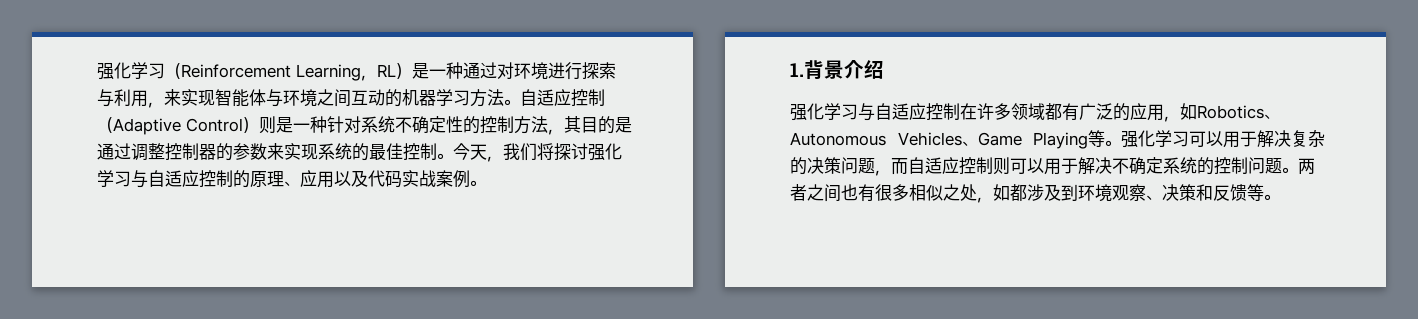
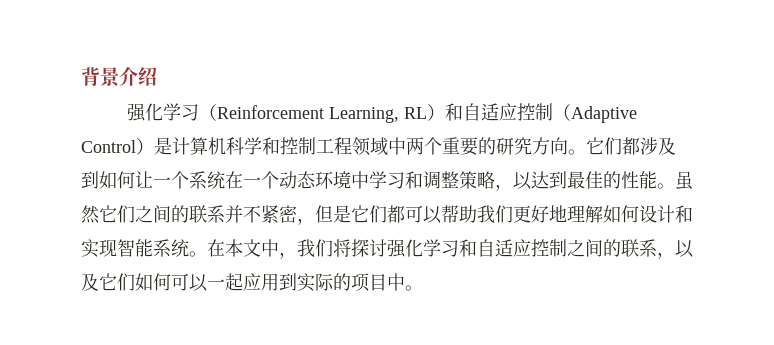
(97, 71) none -> [81,67,157,87] 背景介绍 //
[295,62,616,81] [97,89,520,108] Learning，RL）是一种通过对环境进行探索与利用，来实现智能体与环境之间互动的机器学习方法。 -> [328,103,463,123] Learning, RL）和
[259,116,632,135] [97,143,487,161] 则是一种针对系统不确定性的控制方法，其目的是通过调整控制器的参数来实现系统的最佳控制。今天 -> [154,137,676,156] [81,171,693,191] [81,205,693,225] [81,239,279,258] 是计算机科学和控制工程领域中两个重要的研究方向。它们都涉及到如何让一个系统在一个动态环境中学习和调整策略，以达到最佳的性能。虽然它们之间的联系并不紧密，但是它们都可以帮助我们更好地理解如何设计和实现智能系统。在本文中
[131,170,486,188] [790,60,884,80] [790,103,1280,122] [790,130,1325,149] [790,157,1315,176] [790,184,1264,203] 与自适应控制的原理、应用以及代码实战案例。 // 1.背景介绍 // 强化学习与自适应控制在许多领域都有广泛的应用，如Robotics、Autonomous Vehicles、Game Playing等。强化学习可以用于解决复杂的决策问题，而自适应控制则可以用于解决不确定系统的控制问题。两者之间也有很多相似之处，如都涉及到环境观察、决策和反馈等 -> [459,239,694,259] [81,273,405,292] 和自适应控制之间的联系，以及它们如何可以一起应用到实际的项目中

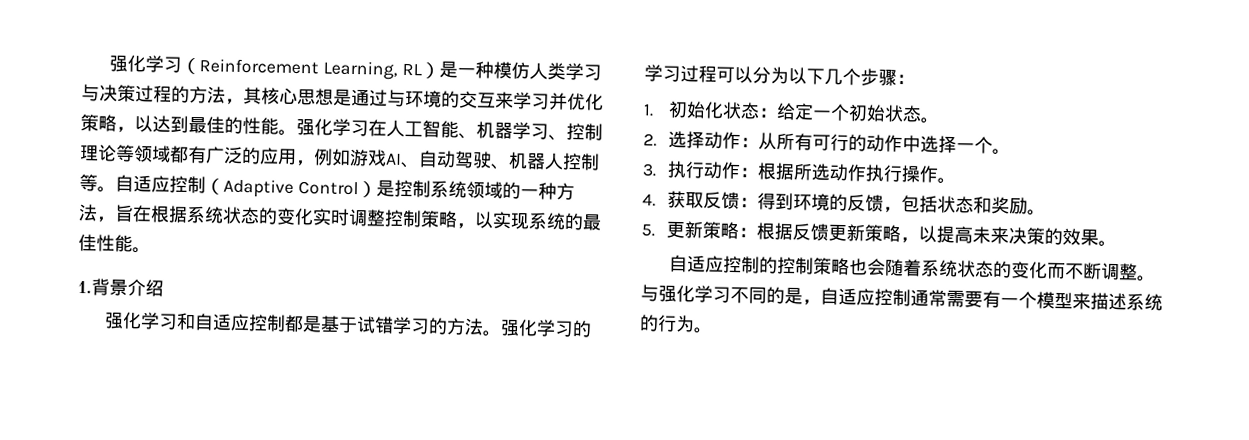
[81,67,157,87] 背景介绍 // -> (109, 63) none
[444,103,637,123] [81,137,676,156] [81,171,459,189] 和自适应控制（Adaptive Control）是计算机科学和控制工程领域中两个重要的研究方向。它们都涉及到如何让一个系统在一个动态环境中学习和调整 -> [438,60,602,81] [81,84,604,111] 是一种模仿人类学习与决策过程的方法，其核心思想是通过与环境的交互来学习并优化
[675,171,693,190] [81,205,693,225] [81,239,387,259] 虽然它们之间的联系并不紧密，但是它们都可以帮助我们更好地理解如何设计和实现智能系统。在本文中，我们将探讨 -> [296,117,603,141] [79,144,600,171] [79,174,575,201] [78,204,602,231] [78,233,151,254] [77,278,164,297] 强化学习在人工智能、机器学习、控制理论等领域都有广泛的应用，例如游戏AI、自动驾驶、机器人控制等。自适应控制（Adaptive Control）是控制系统领域的一种方法，旨在根据系统状态的变化实时调整控制策略，以实现系统的最佳性能。 // 1.背景介绍 //
[567,239,694,259] [81,273,405,292] 之间的联系，以及它们如何可以一起应用到实际的项目中 -> [284,314,593,338] [644,64,915,86] [643,100,939,124] [643,130,1011,156] [642,160,956,185] [642,190,1046,216] [641,221,1117,248] [669,254,1157,282] [640,284,1163,311] [639,314,695,333] 都是基于试错学习的方法。强化学习的学习过程可以分为以下几个步骤： // 1.初始化状态：给定一个初始状态。 // 2.选择动作：从所有可行的动作中选择一个。 // 3.执行动作：根据所选动作执行操作。 // 4.获取反馈：得到环境的反馈，包括状态和奖励。 // 5.更新策略：根据反馈更新策略，以提高未来决策的效果。 // 自适应控制的控制策略也会随着系统状态的变化而不断调整。与强化学习不同的是，自适应控制通常需要有一个模型来描述系统的行为

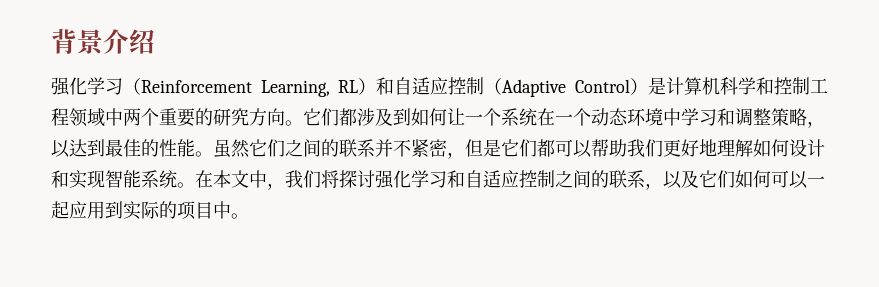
(109, 63) none -> [51,29,155,55] 背景介绍 //
[438,60,602,81] [81,84,604,111] 是一种模仿人类学习与决策过程的方法，其核心思想是通过与环境的交互来学习并优化 -> [376,77,828,97] [51,108,771,127] 和自适应控制（Adaptive Control）是计算机科学和控制工程领域中两个重要的研究方向。它们都涉及到如何让一个系统在一个动态环境中学习和调整
[296,117,603,141] [79,144,600,171] [79,174,575,201] [78,204,602,231] [78,233,151,254] [77,278,164,297] 强化学习在人工智能、机器学习、控制理论等领域都有广泛的应用，例如游戏AI、自动驾驶、机器人控制等。自适应控制（Adaptive Control）是控制系统领域的一种方法，旨在根据系统状态的变化实时调整控制策略，以实现系统的最佳性能。 // 1.背景介绍 // -> [213,139,825,159] [51,170,375,190] 虽然它们之间的联系并不紧密，但是它们都可以帮助我们更好地理解如何设计和实现智能系统。在本文中，我们将探讨
[284,314,593,338] [644,64,915,86] [643,100,939,124] [643,130,1011,156] [642,160,956,185] [642,190,1046,216] [641,221,1117,248] [669,254,1157,282] [640,284,1163,311] [639,314,695,333] 都是基于试错学习的方法。强化学习的学习过程可以分为以下几个步骤： // 1.初始化状态：给定一个初始状态。 // 2.选择动作：从所有可行的动作中选择一个。 // 3.执行动作：根据所选动作执行操作。 // 4.获取反馈：得到环境的反馈，包括状态和奖励。 // 5.更新策略：根据反馈更新策略，以提高未来决策的效果。 // 自适应控制的控制策略也会随着系统状态的变化而不断调整。与强化学习不同的是，自适应控制通常需要有一个模型来描述系统的行为 -> [555,170,825,190] [51,201,231,220] 之间的联系，以及它们如何可以一起应用到实际的项目中

